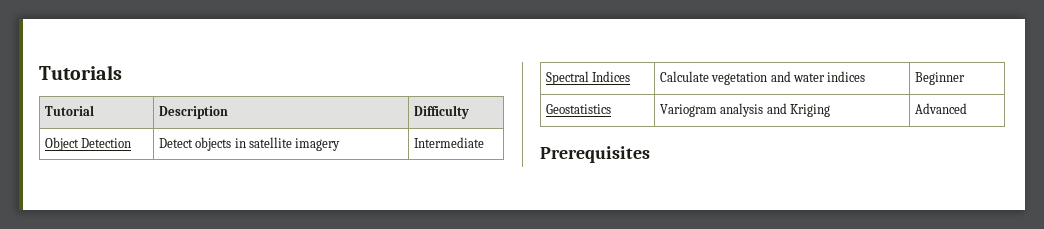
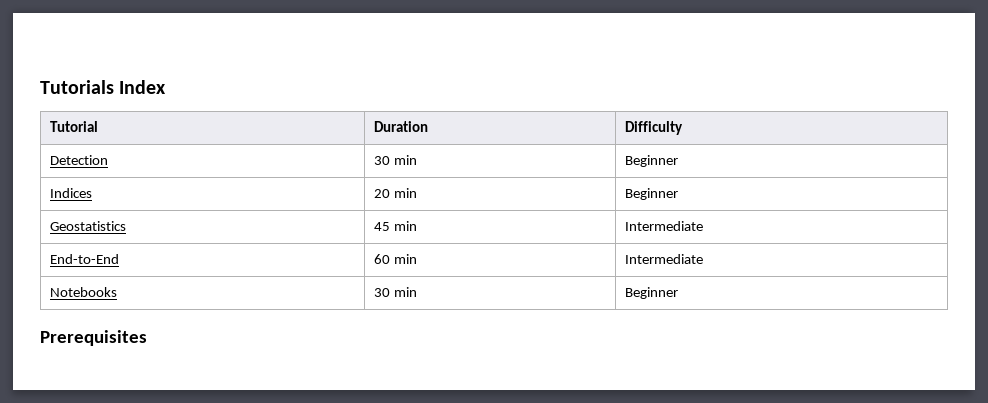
(122, 72) none -> [119,80,167,94] Index
[158,106,228,119] Description -> [374,121,429,132] Duration
[44,137,79,151] Object -> (684, 128) none
[158,137,341,151] [413,137,484,148] [545,71,631,85] [659,71,866,85] [914,72,965,85] [545,104,611,114] [659,103,830,117] [914,103,967,114] Detect objects in satellite imagery | Intermediate // Spectral Indices | Calculate vegetation and water indices | Beginner // Geostatistics | Variogram analysis and Kriging | Advanced -> [374,155,418,165] [625,155,679,167] [50,188,93,198] [374,188,418,198] [625,188,679,200] [50,221,127,231] [374,221,418,231] [625,221,704,231] [50,254,120,264] [374,254,418,264] [625,254,704,264] [50,287,118,297] [374,287,418,297] [625,287,679,299] 30 min | Beginner // Indices | 20 min | Beginner // Geostatistics | 45 min | Intermediate // End-to-End | 60 min | Intermediate // Notebooks | 30 min | Beginner

